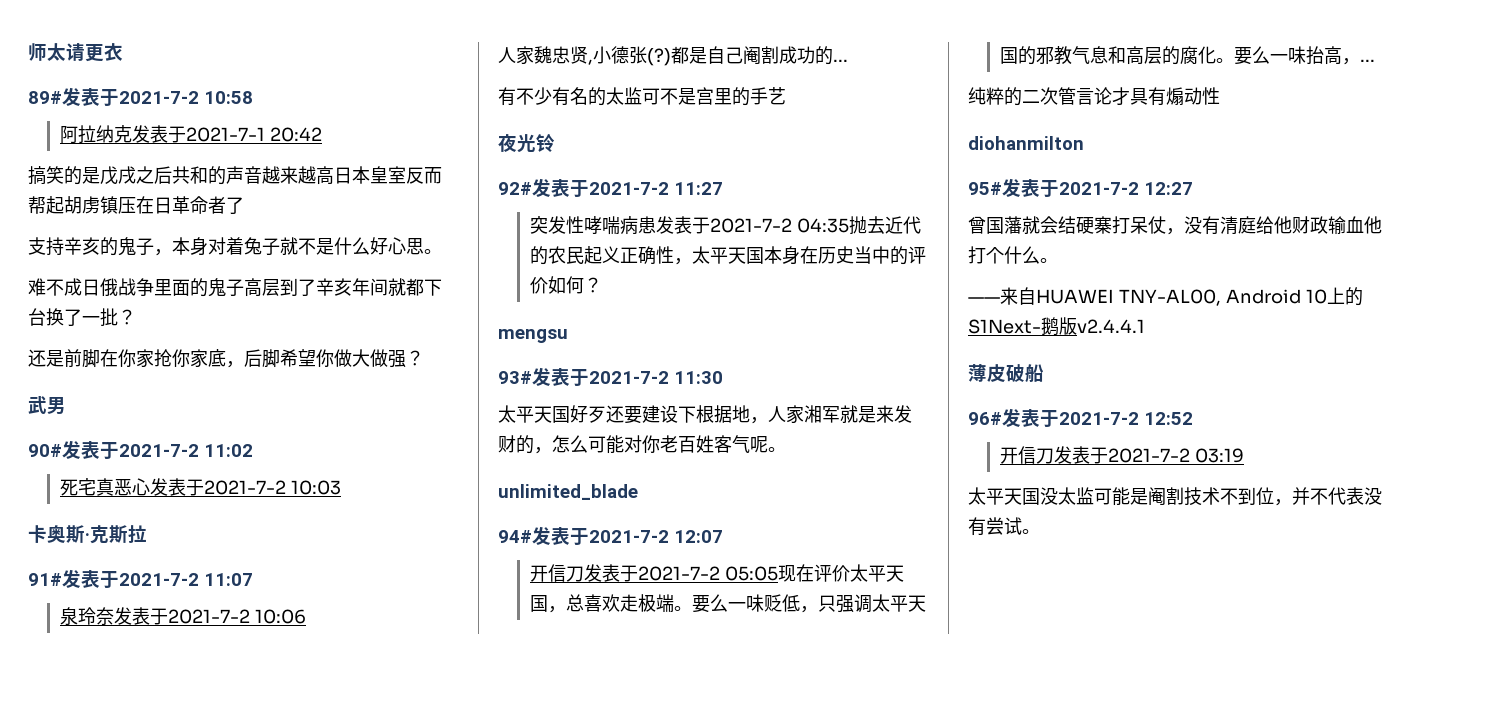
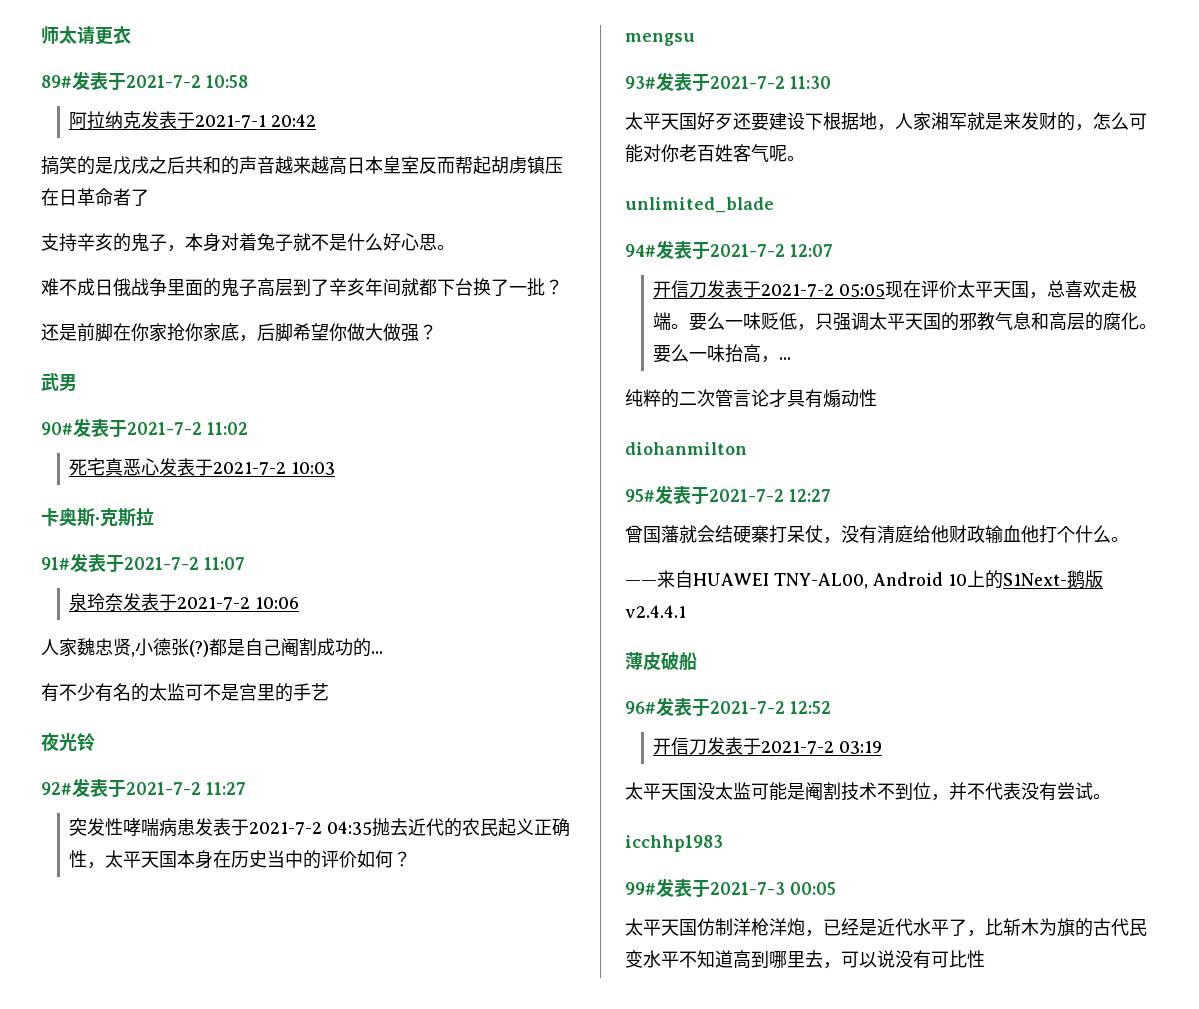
(1040, 531) none -> [625,835,723,852] [625,878,836,897] [625,918,1147,937] [625,950,985,969] // icchhp1983 // 99#发表于2021-7-3 00:05 // 太平天国仿制洋枪洋炮，已经是近代水平了，比斩木为旗的古代民变水平不知道高到哪里去，可以说没有可比性

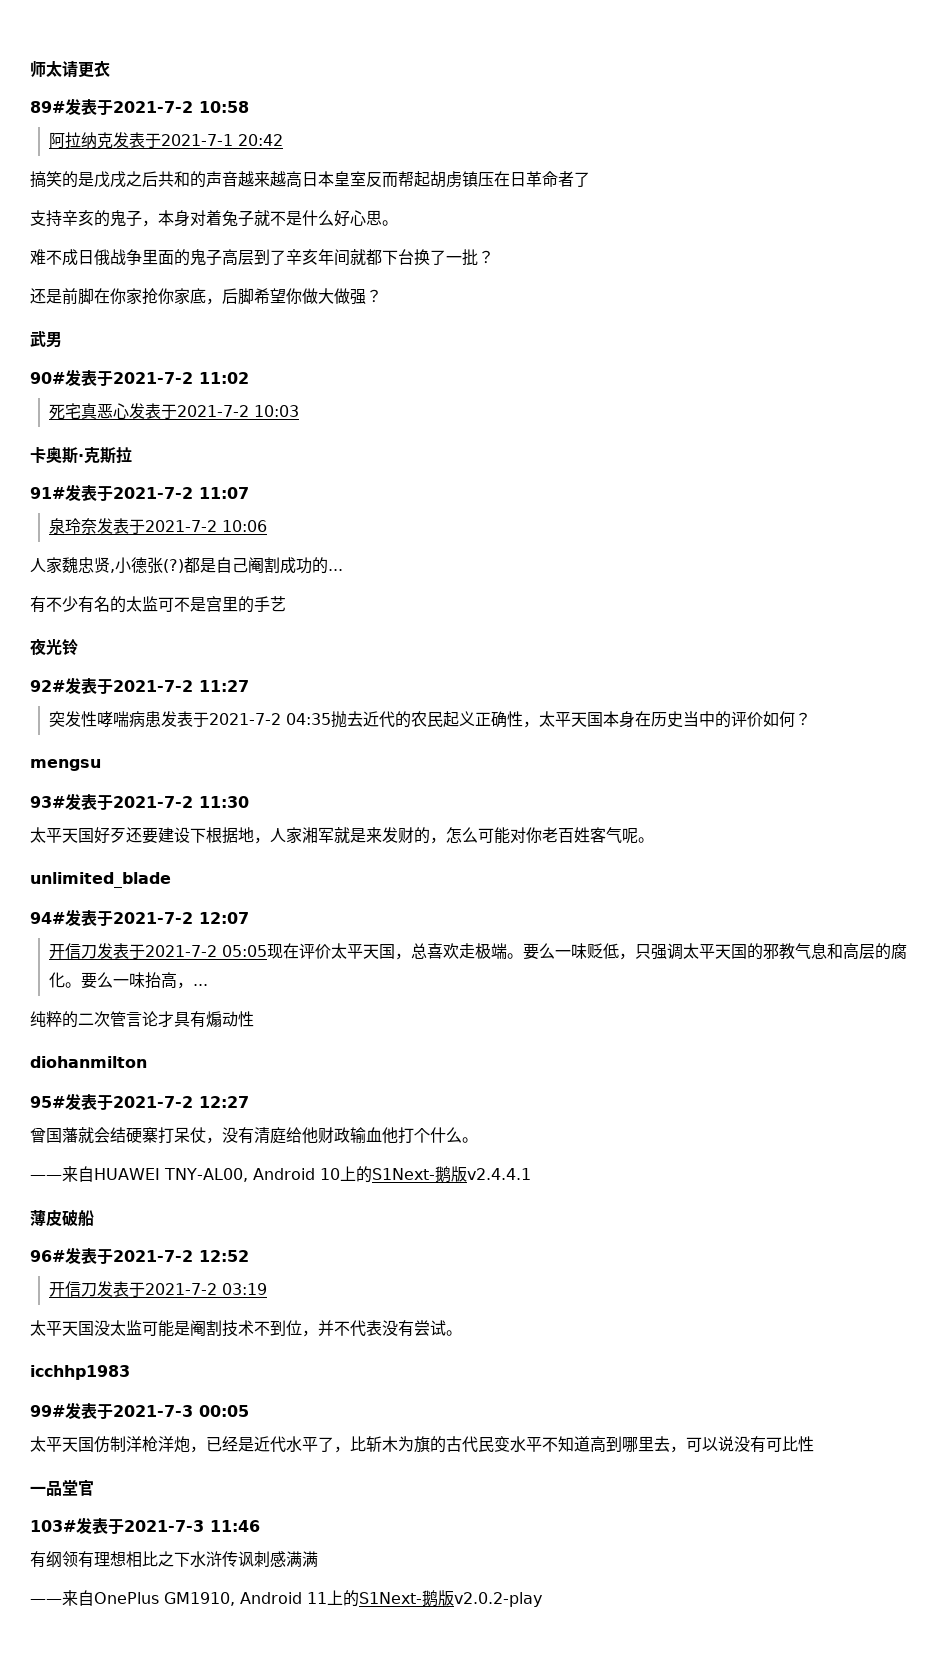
(985, 959) none -> [30,1479,94,1496] [30,1517,260,1535] [30,1551,318,1568] [30,1590,542,1607] // 一品堂官 // 103#发表于2021-7-3 11:46 // 有纲领有理想相比之下水浒传讽刺感满满 // ——来自OnePlus GM1910, Android 11上的S1Next-鹅版v2.0.2-play

